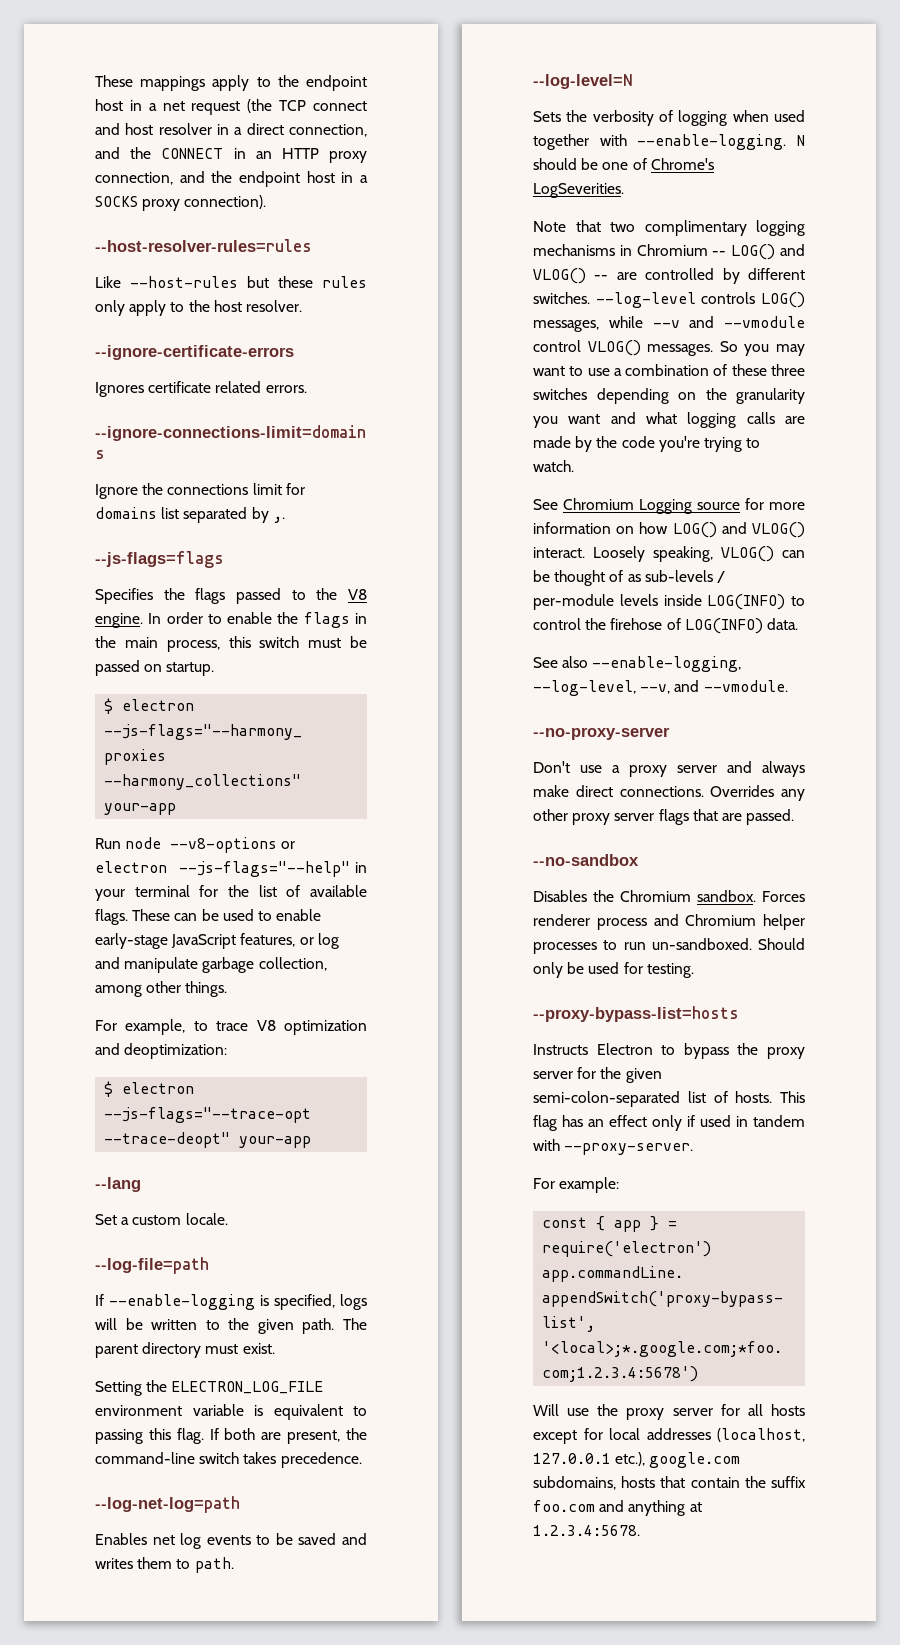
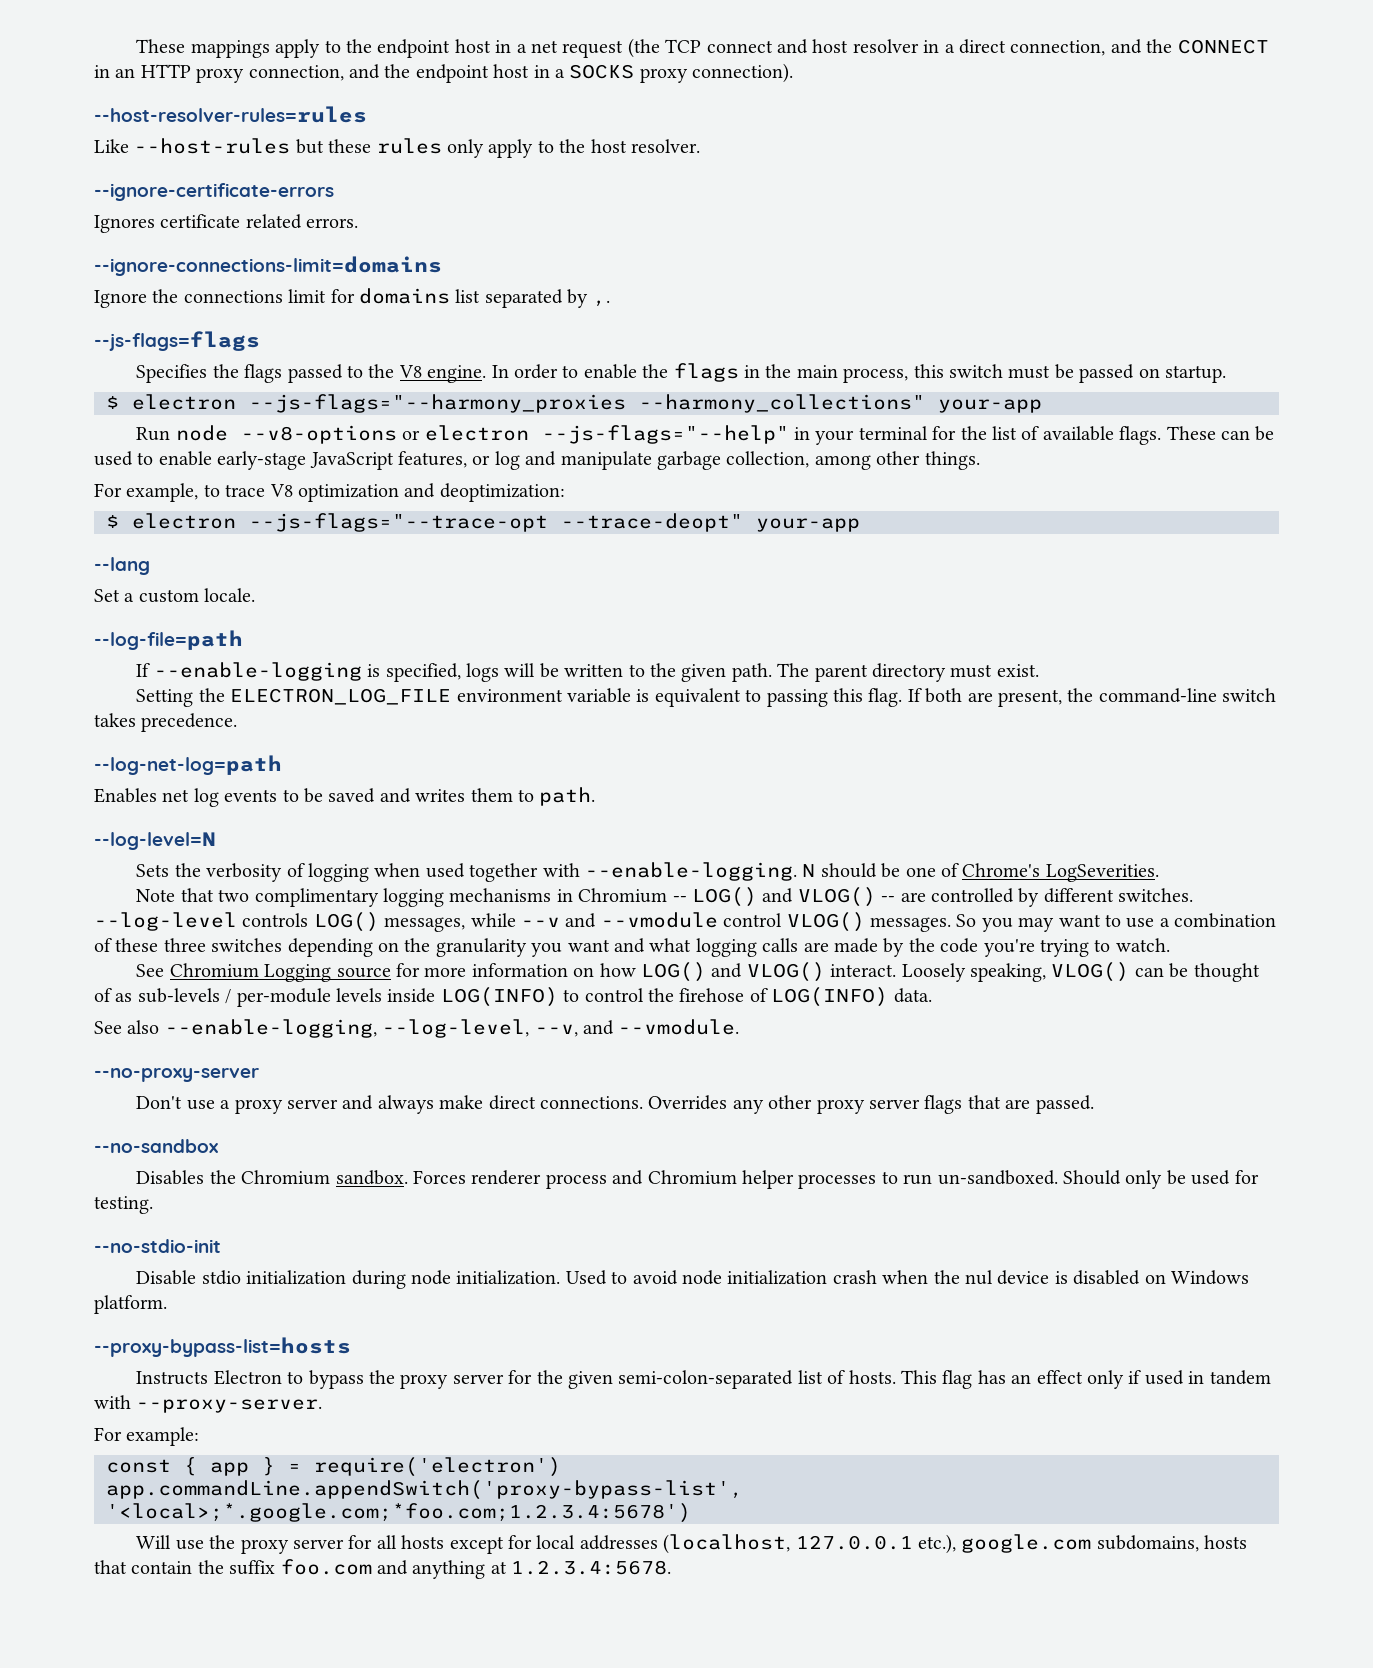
(694, 970) none -> [94,1239,221,1253] [136,1270,1250,1289] [94,1295,167,1314] // --no-stdio-init // Disable stdio initialization during node initialization. Used to avoid node initialization crash when the nul device is disabled on Windows platform.

